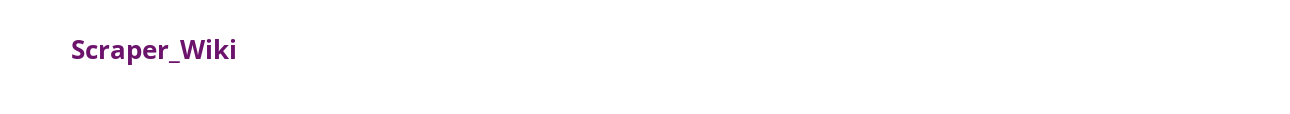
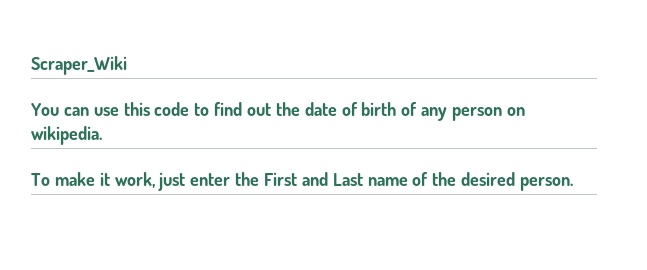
(237, 52) none -> [31,102,525,121] [31,126,102,145] [31,172,574,191] // You can use this code to find out the date of birth of any person on wikipedia. // To make it work, just enter the First and Last name of the desired person.

